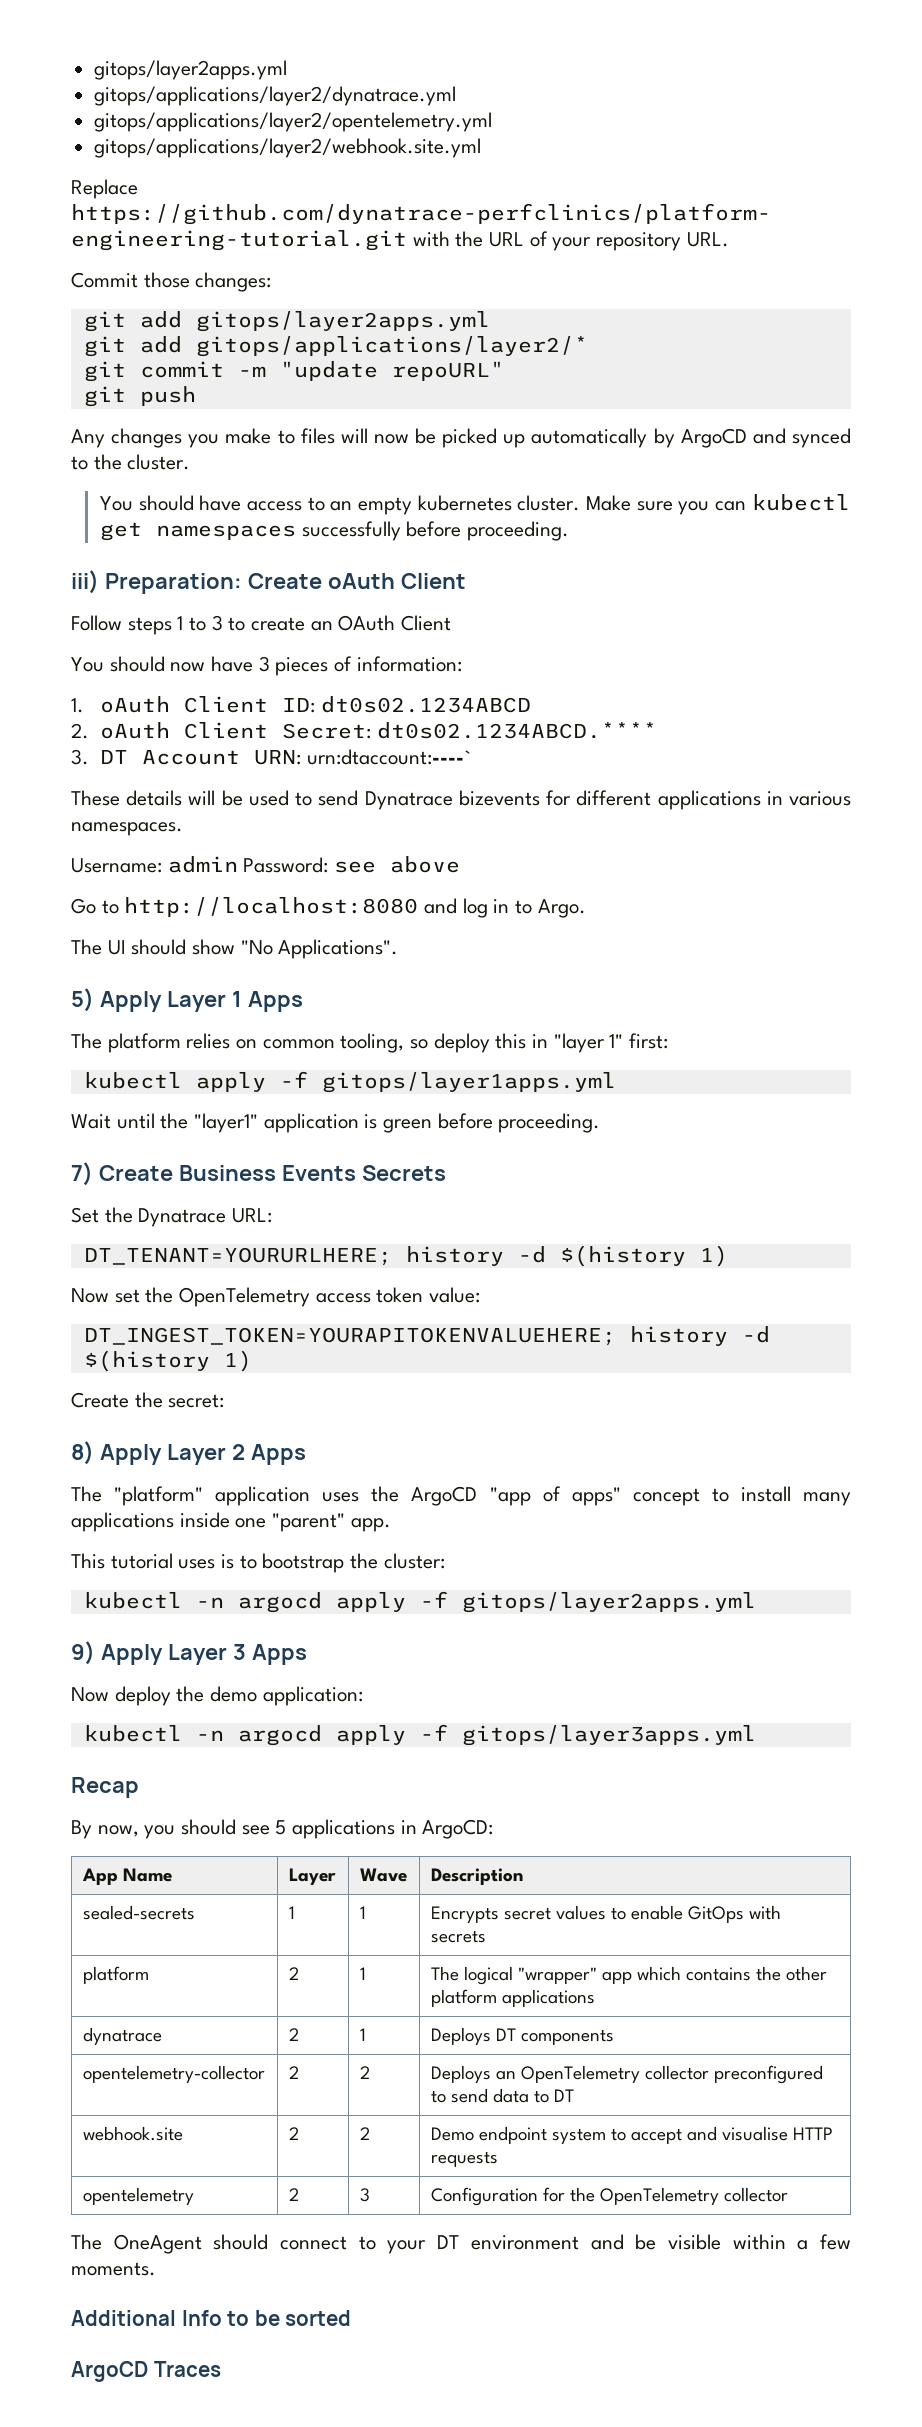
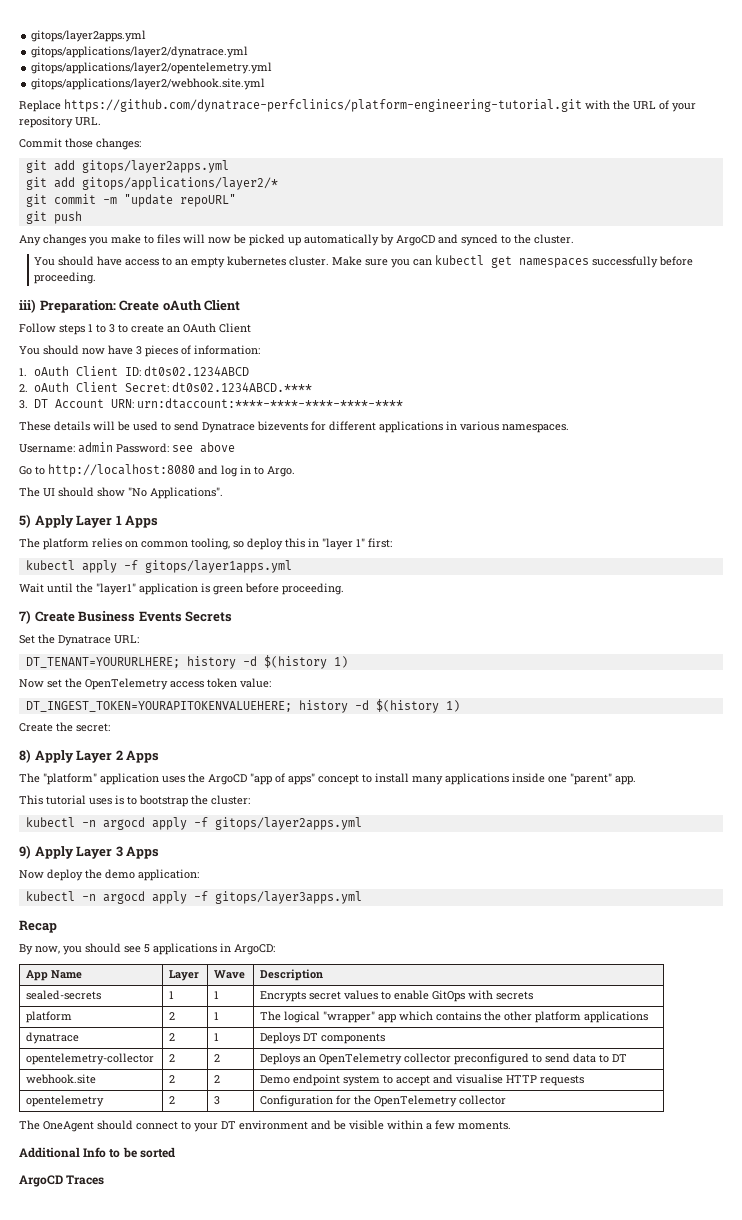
[306,749,471,765] urn:dtaccount:----` -> [137,398,404,409] urn:dtaccount:****-****-****-****-****

